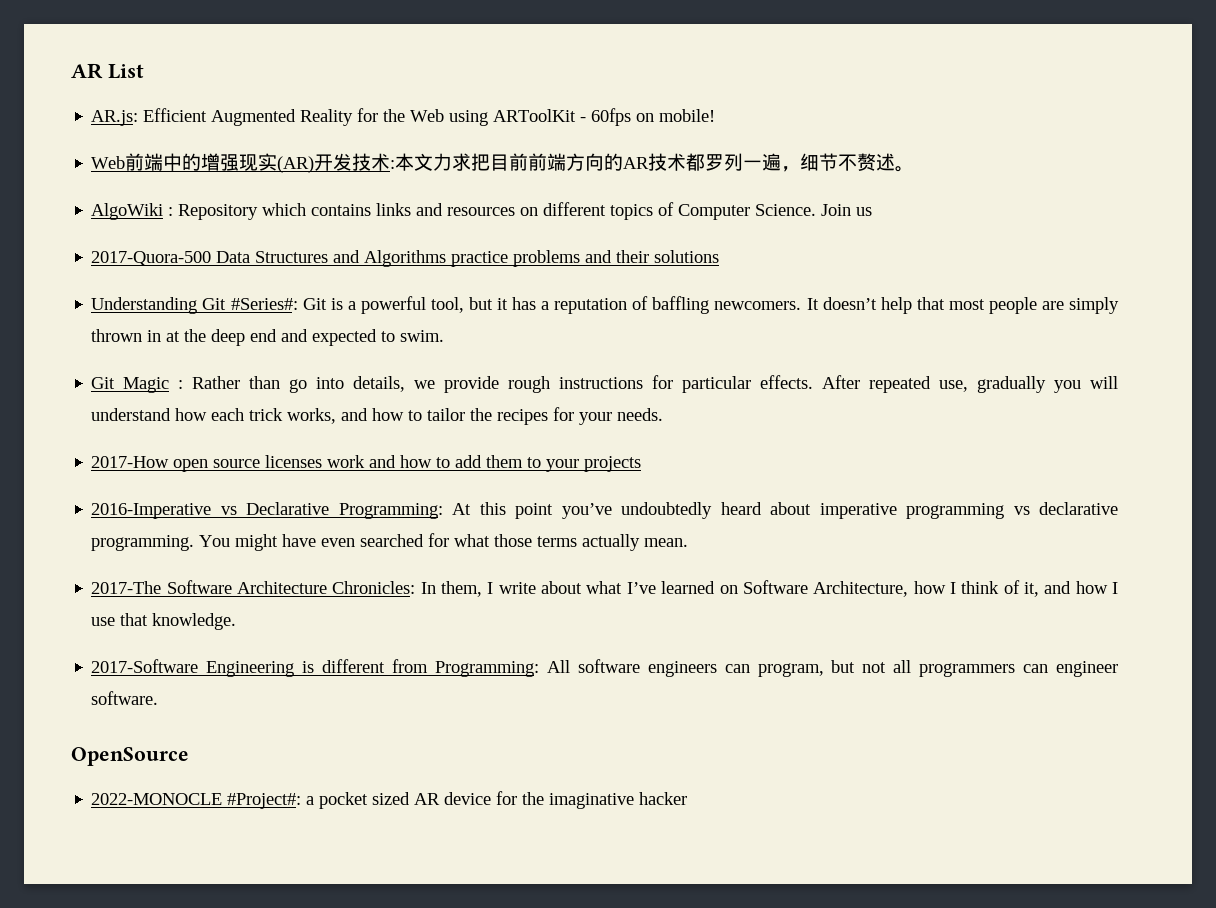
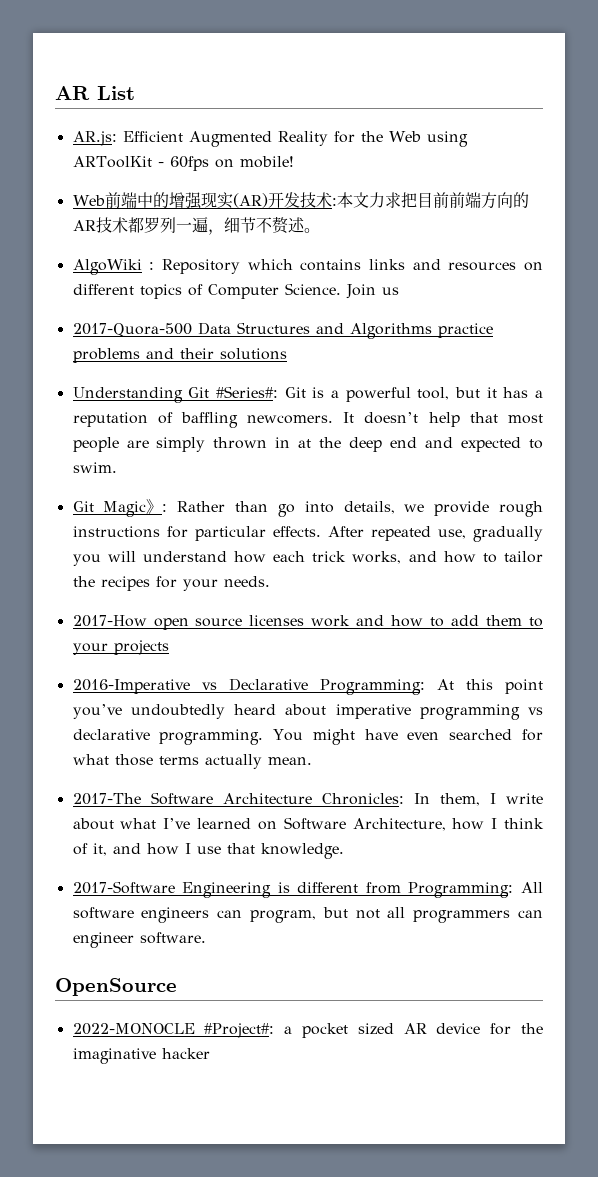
(170, 385) none -> [146,499,163,514] 》

